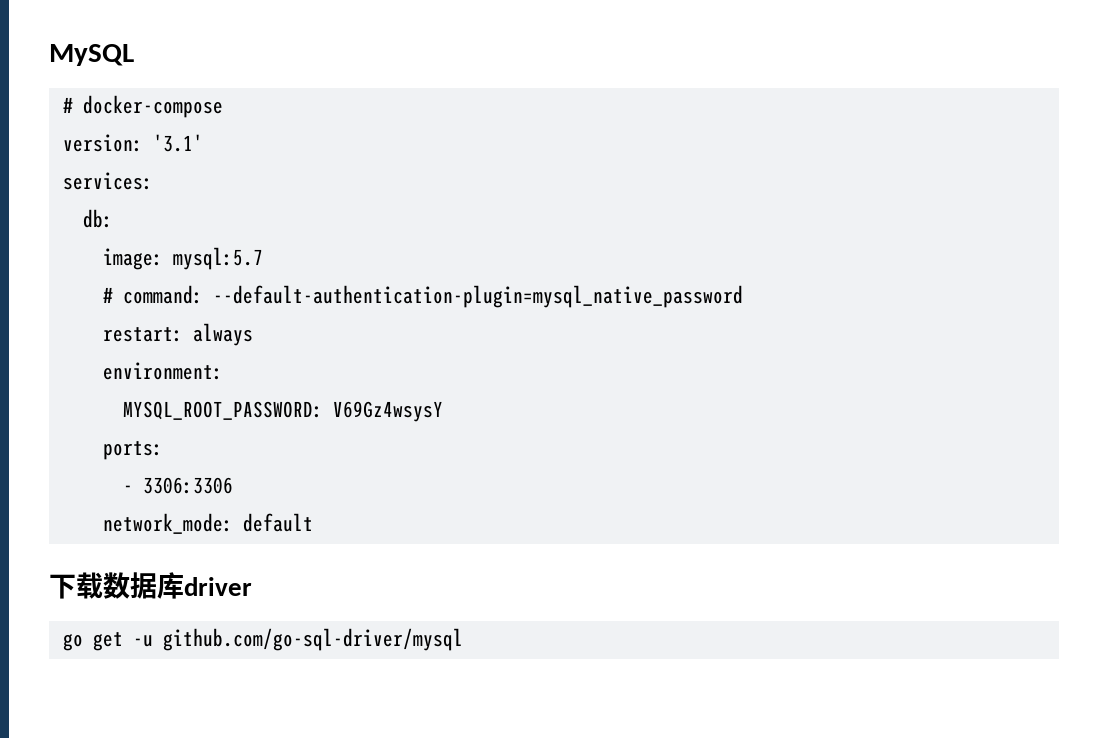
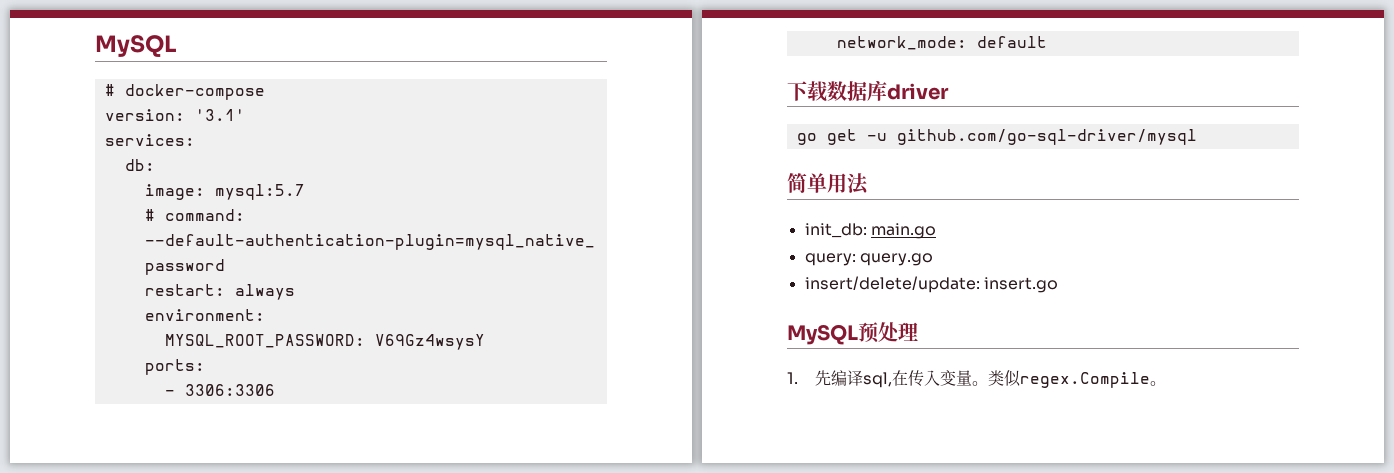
(463, 639) none -> [787,173,869,195] [804,223,936,239] [804,253,933,266] [804,276,1058,293] [787,322,918,345] [787,370,1166,388] // 简单用法 // init_db: main.go // query: query.go // insert/delete/update: insert.go // MySQL预处理 // 1.先编译sql,在传入变量。类似regex.Compile。

